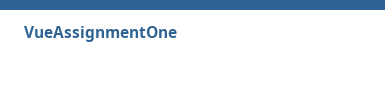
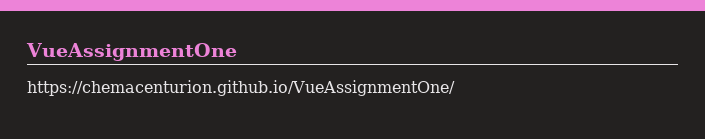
(177, 34) none -> [27,80,455,96] // https://chemacenturion.github.io/VueAssignmentOne/

